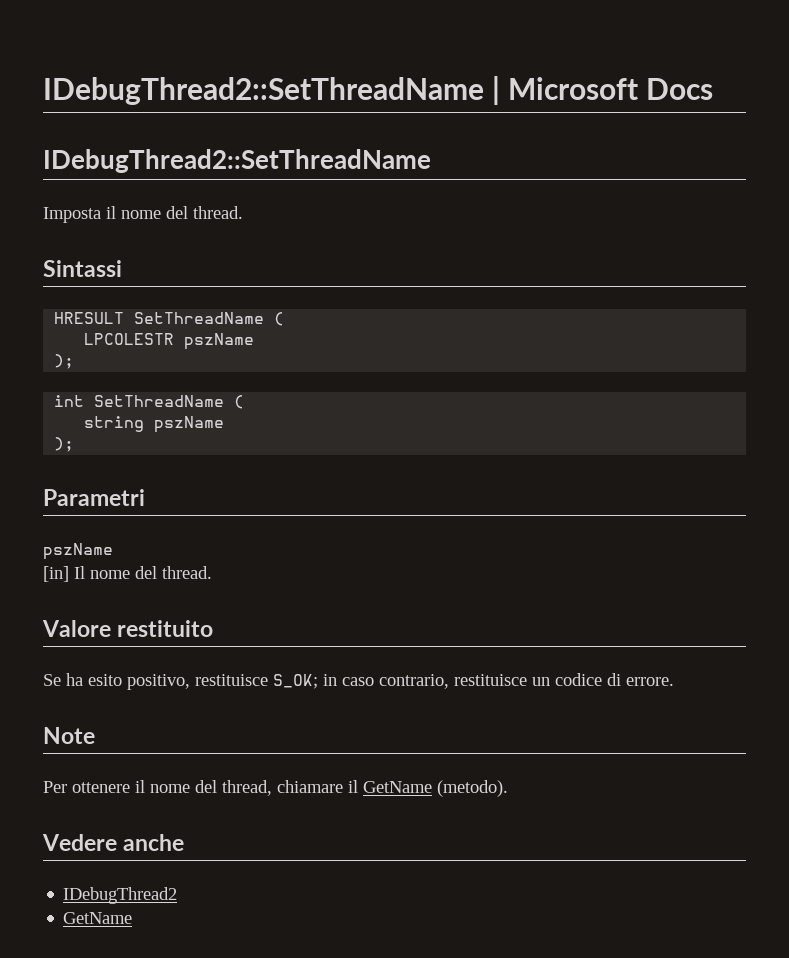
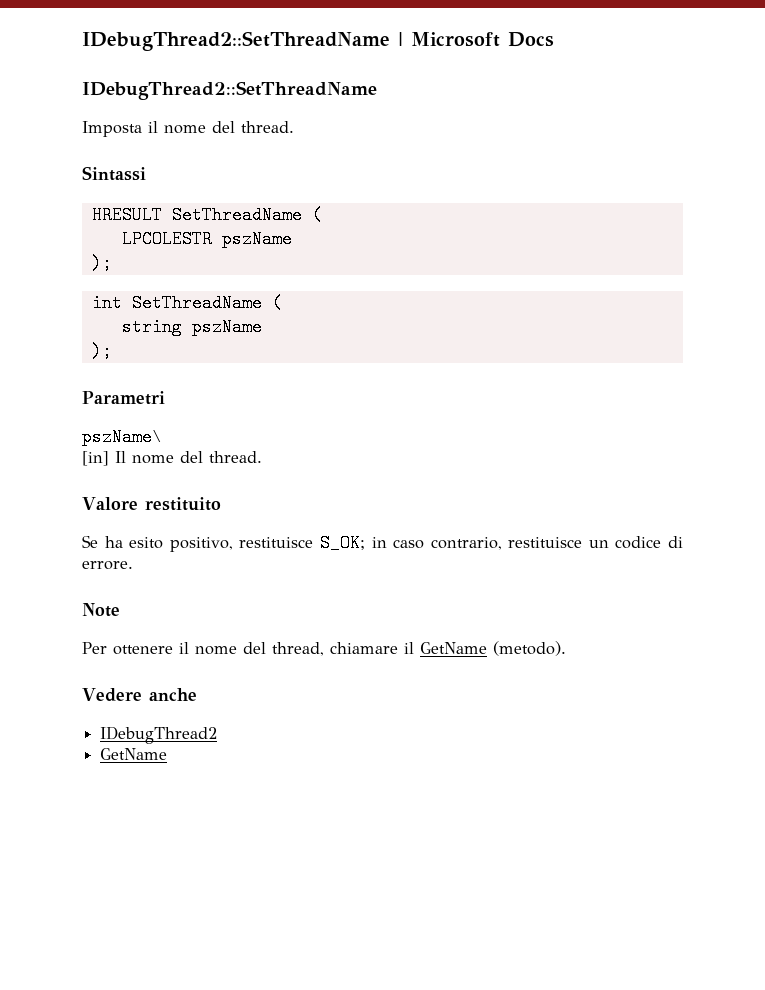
[43,543,113,560] pszName -> [82,428,162,446] pszName\

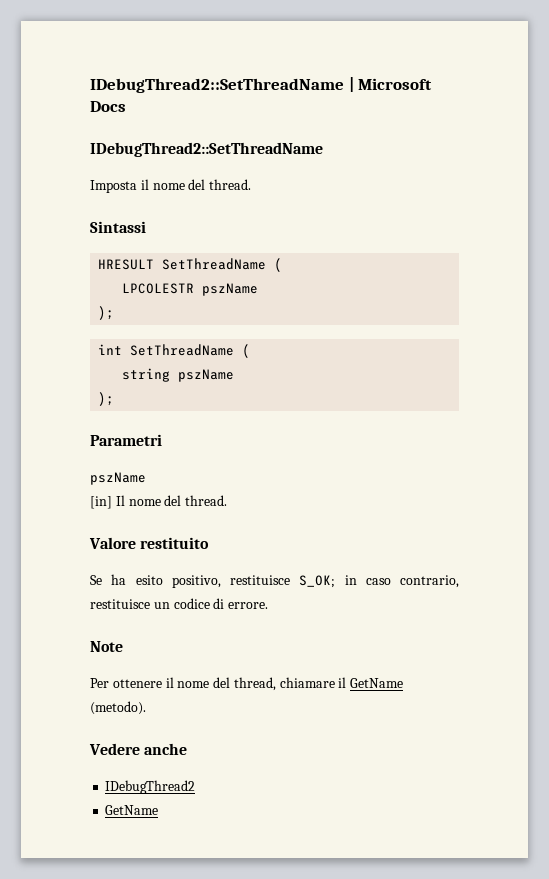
[82,428,162,446] pszName\ -> [90,472,146,485] pszName

